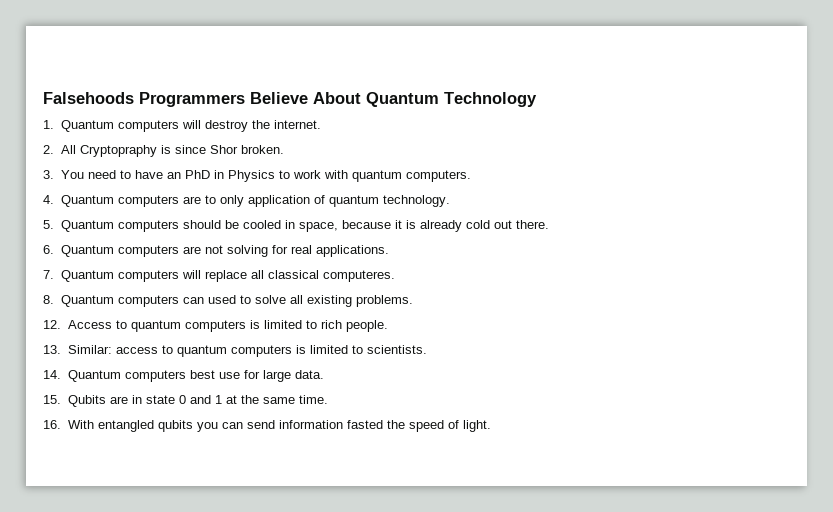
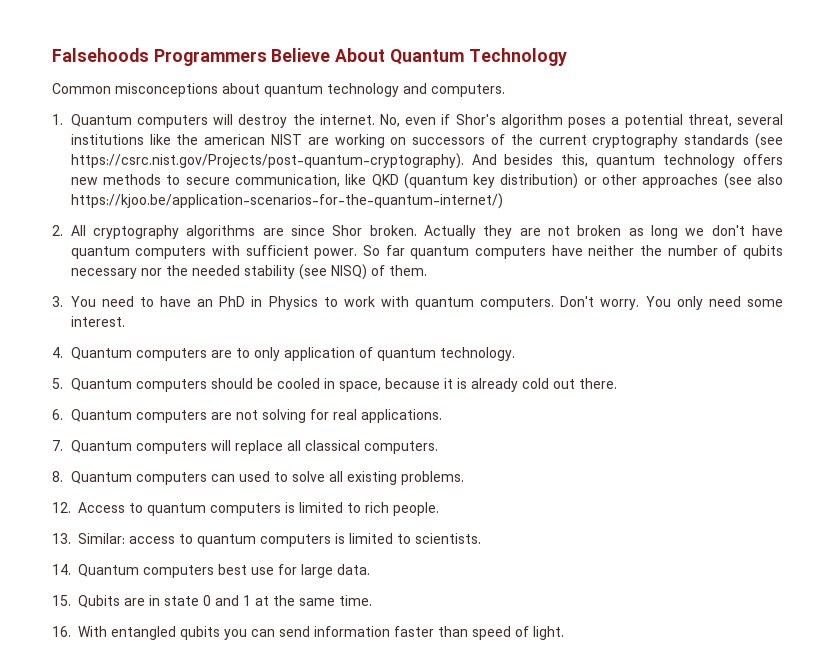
(537, 99) none -> [52,83,505,97] // Common misconceptions about quantum technology and computers.
(321, 124) none -> [380,114,784,128] [70,133,784,149] [70,153,783,169] [70,173,784,189] [70,193,503,209] No, even if Shor's algorithm poses a potential threat, several institutions like the american NIST are working on successors of the current cryptography standards (see https://csrc.nist.gov/Projects/post-quantum-cryptography). And besides this, quantum technology offers new methods to secure communication, like QKD (quantum key distribution) or other approaches (see also https://kjoo.be/application-scenarios-for-the-quantum-internet/)
[79,145,171,157] Cryptopraphy is -> [93,225,284,239] cryptography algorithms are
(284, 149) none -> [424,225,784,239] [70,245,783,259] [70,264,427,280] Actually they are not broken as long we don't have quantum computers with sufficient power. So far quantum computers have neither the number of qubits necessary nor the needed stability (see NISQ) of them.
(471, 176) none -> [560,296,783,310] [70,316,125,327] Don't worry. You only need some interest.
[322,270,395,282] computeres. -> [363,441,438,454] computers.
[346,420,405,429] fasted the -> [394,626,468,637] faster than

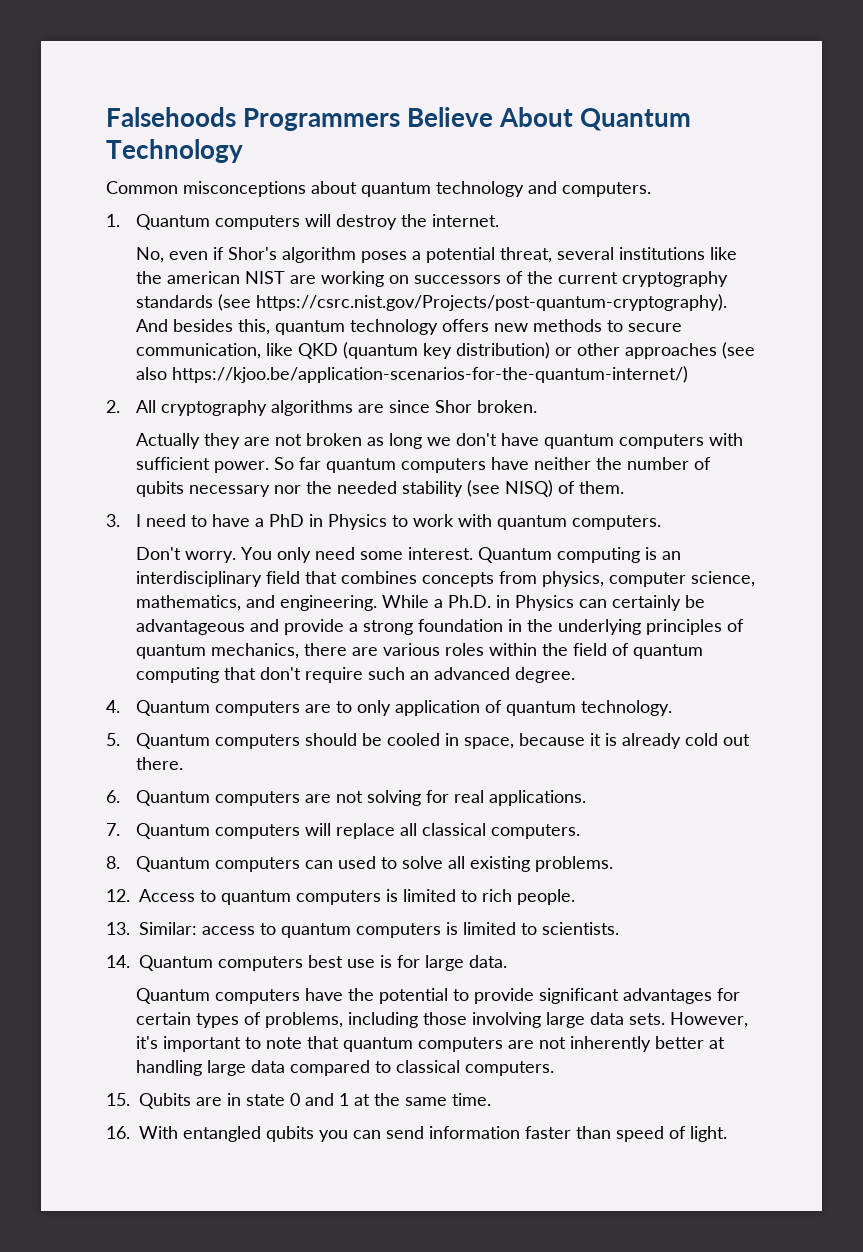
(375, 119) none -> (499, 220) //
(417, 230) none -> (537, 406) //
[70,296,96,307] You -> [135,514,141,527] I
[197,299,214,307] an -> [254,518,264,527] a
(555, 303) none -> (661, 522) //
(125, 321) none -> [477,547,681,563] [135,571,755,587] [135,595,705,611] [135,619,744,635] [135,643,703,659] [135,667,575,683] Quantum computing is an interdisciplinary field that combines concepts from physics, computer science, mathematics, and engineering. While a Ph.D. in Physics can certainly be advantageous and provide a strong foundation in the underlying principles of quantum mechanics, there are various roles within the field of quantum computing that don't require such an advanced degree.
(274, 571) none -> [380,955,392,968] is
(370, 569) none -> [135,988,740,1004] [135,1012,748,1028] [135,1036,725,1052] [135,1060,554,1076] // Quantum computers have the potential to provide significant advantages for certain types of problems, including those involving large data sets. However, it's important to note that quantum computers are not inherently better at handling large data compared to classical computers.

